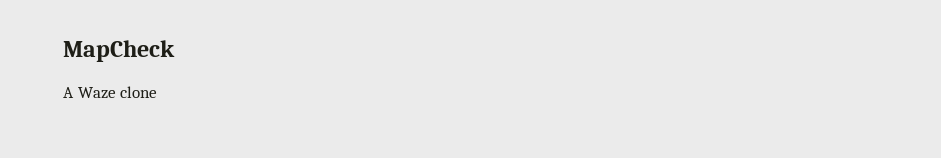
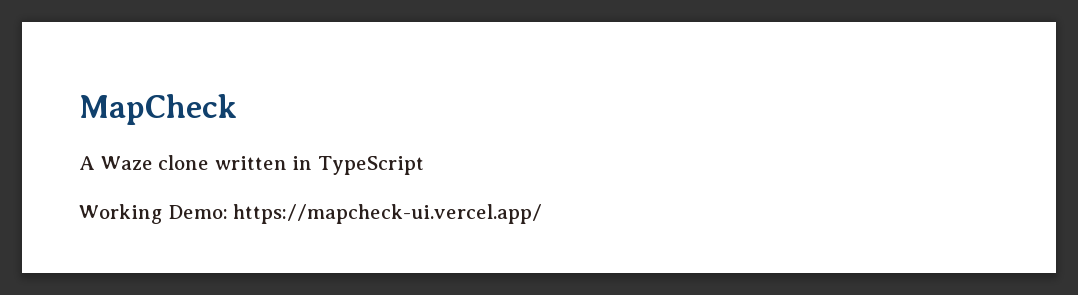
(158, 92) none -> [214,156,424,175] [79,204,543,224] written in TypeScript // Working Demo: https://mapcheck-ui.vercel.app/

